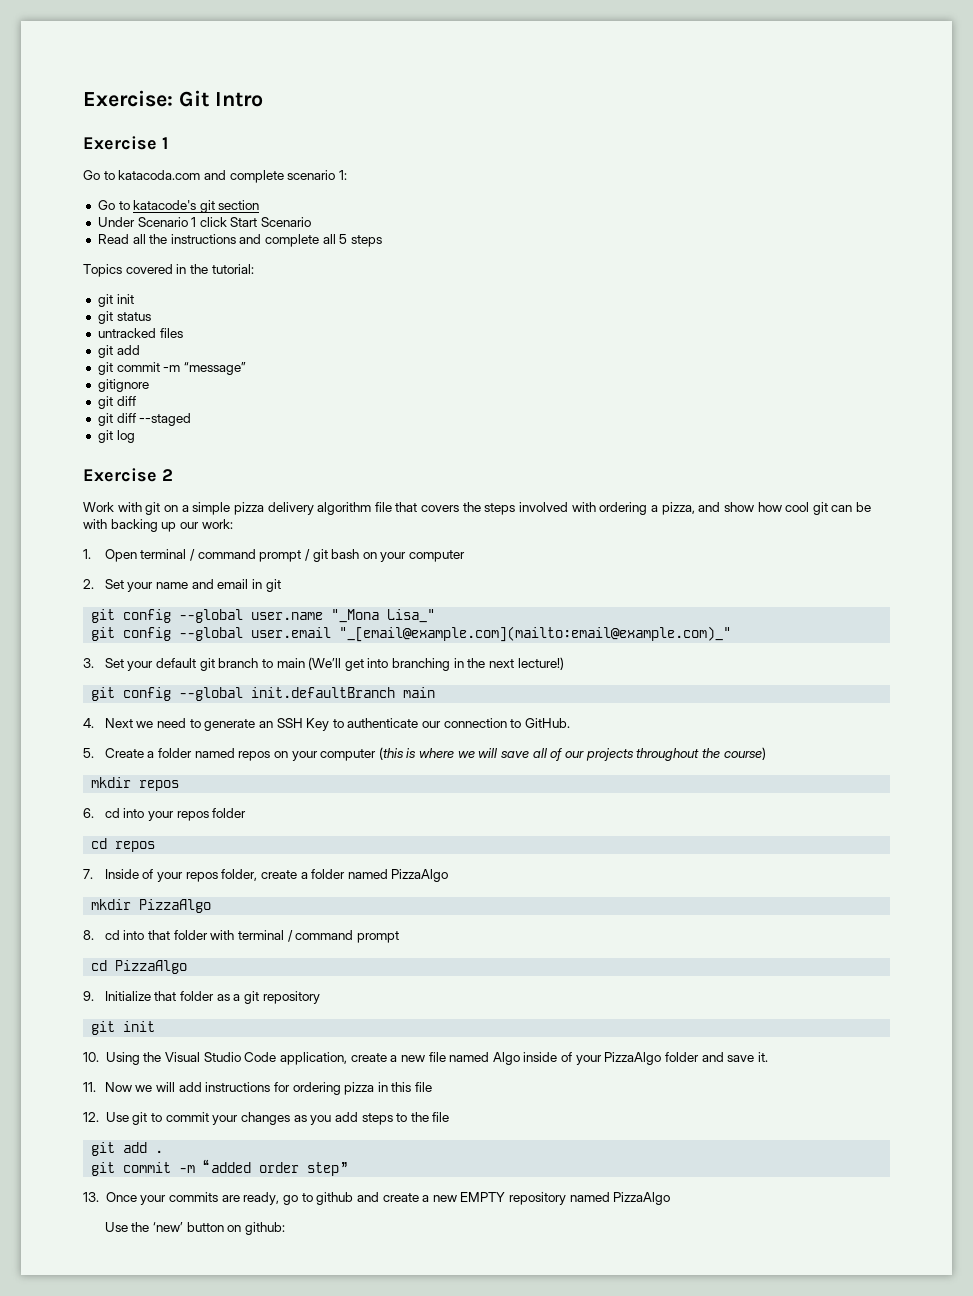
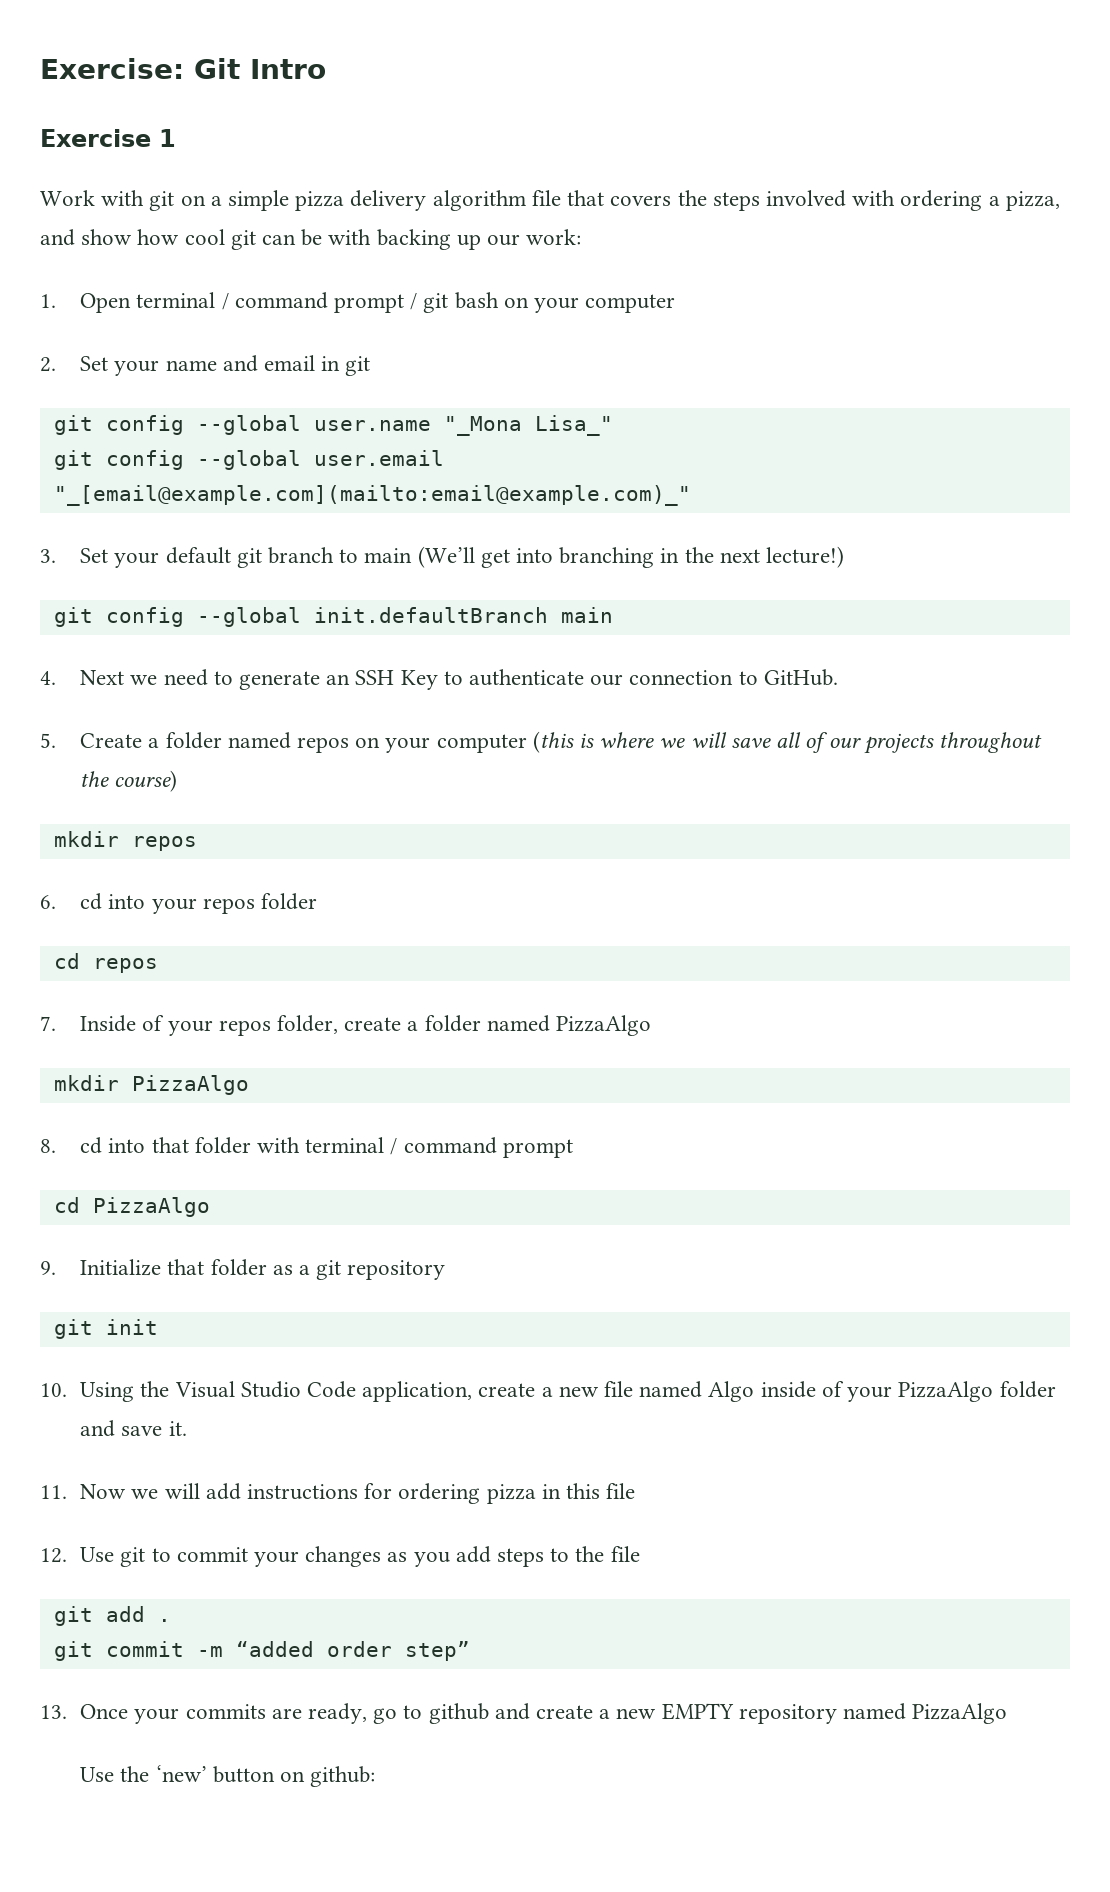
[83,170,347,183] [97,200,260,213] [97,217,312,227] [97,234,383,247] [83,264,254,277] [97,294,134,307] [97,311,151,324] [97,328,183,338] [97,345,140,358] [97,362,246,375] [97,379,149,392] [97,396,136,409] [97,413,192,426] [97,430,135,443] [83,468,173,482] // Go to katacoda.com and complete scenario 1: // Go to katacode's git section // Under Scenario 1 click Start Scenario // Read all the instructions and complete all 5 steps // Topics covered in the tutorial: // git init // git status // untracked files // git add // git commit -m “message” // gitignore // git diff // git diff --staged // git log // Exercise 2 -> (176, 138) none

